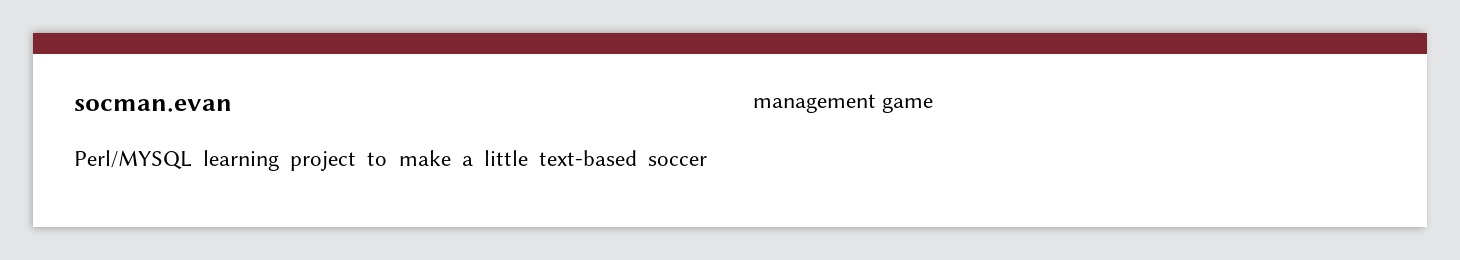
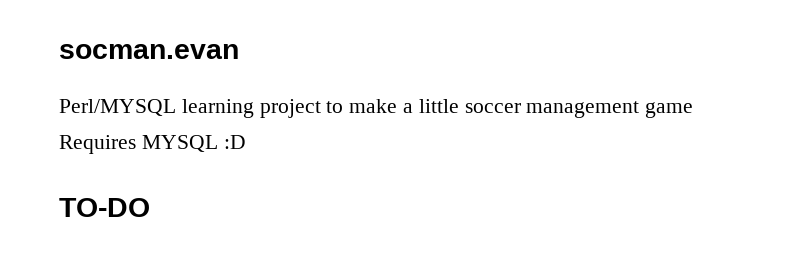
[538,150,637,166] text-based -> (459, 106) none
(934, 105) none -> [59,135,246,154] [59,198,150,217] Requires MYSQL :D // TO-DO

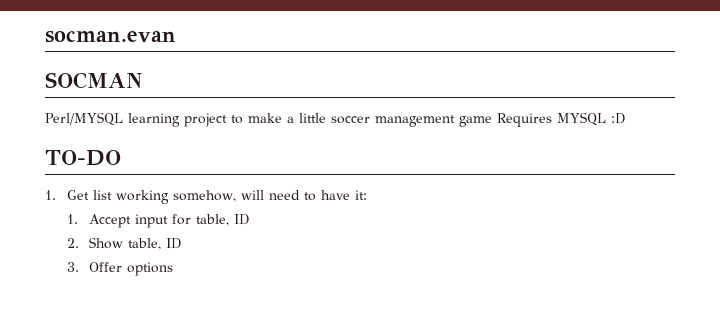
(239, 51) none -> [45,72,142,89] // SOCMAN
(150, 207) none -> [45,190,368,204] [67,214,251,228] [67,237,183,250] [67,262,174,276] // 1. Get list working somehow, will need to have it: // 1. Accept input for table, ID // 2. Show table, ID // 3. Offer options

